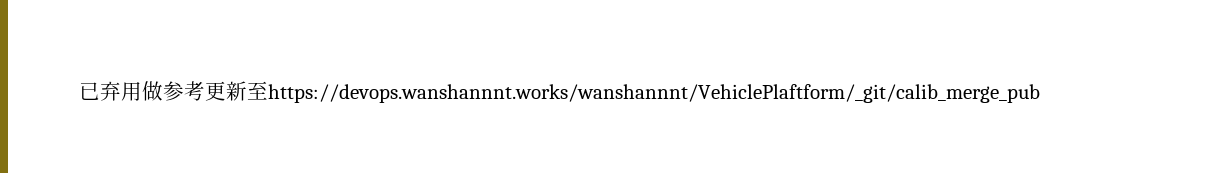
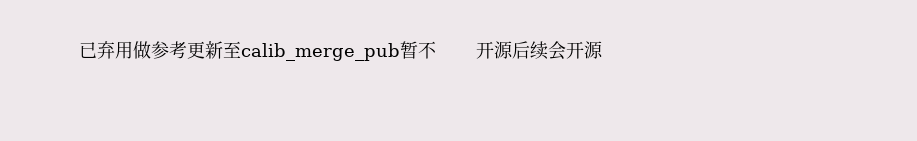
[268,84,1040,103] https://devops.wanshannnt.works/wanshannnt/VehiclePlaftform/_git/calib_merge_pub -> [241,41,603,61] calib_merge_pub暂不开源后续会开源

